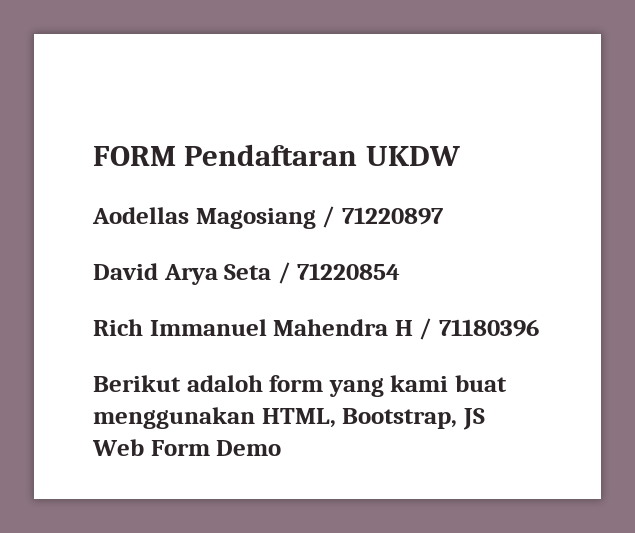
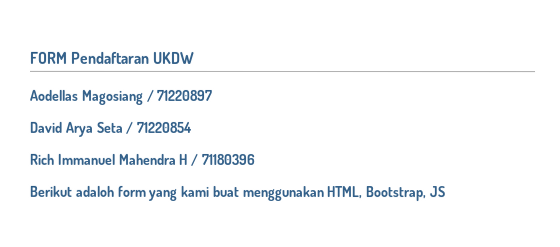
[92,439,282,456] Web Form Demo -> (446, 192) none

